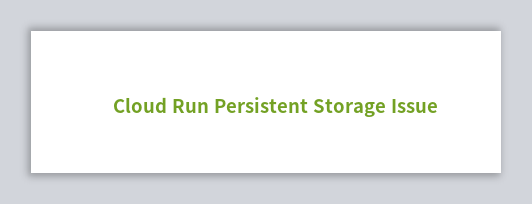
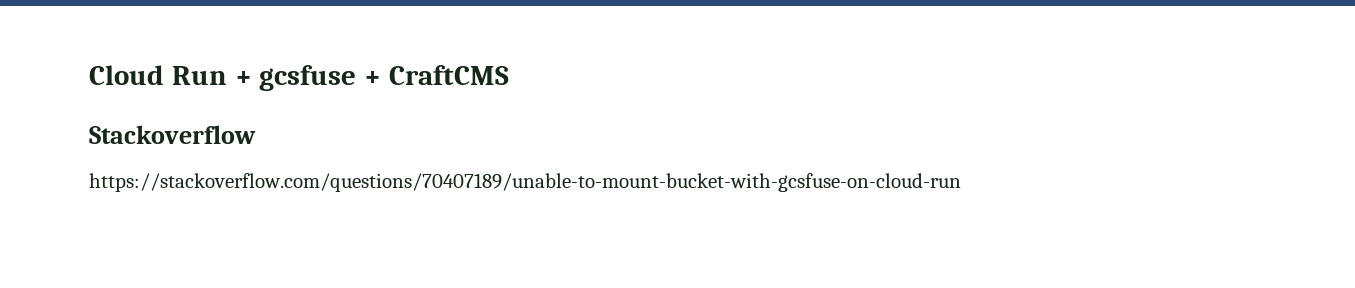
[213,97,438,117] Persistent Storage Issue -> [234,65,510,91] [89,125,256,144] [89,173,961,192] + gcsfuse + CraftCMS // Stackoverflow // https://stackoverflow.com/questions/70407189/unable-to-mount-bucket-with-gcsfuse-on-cloud-run

